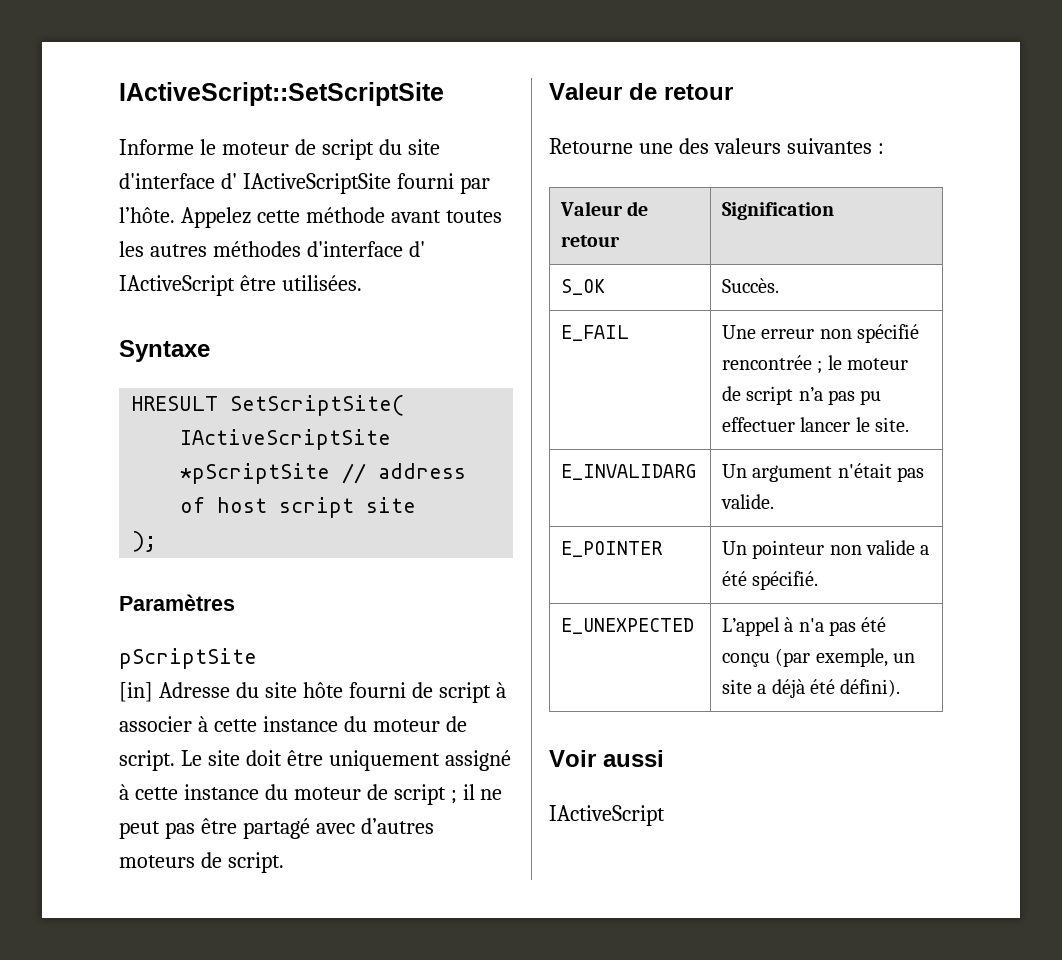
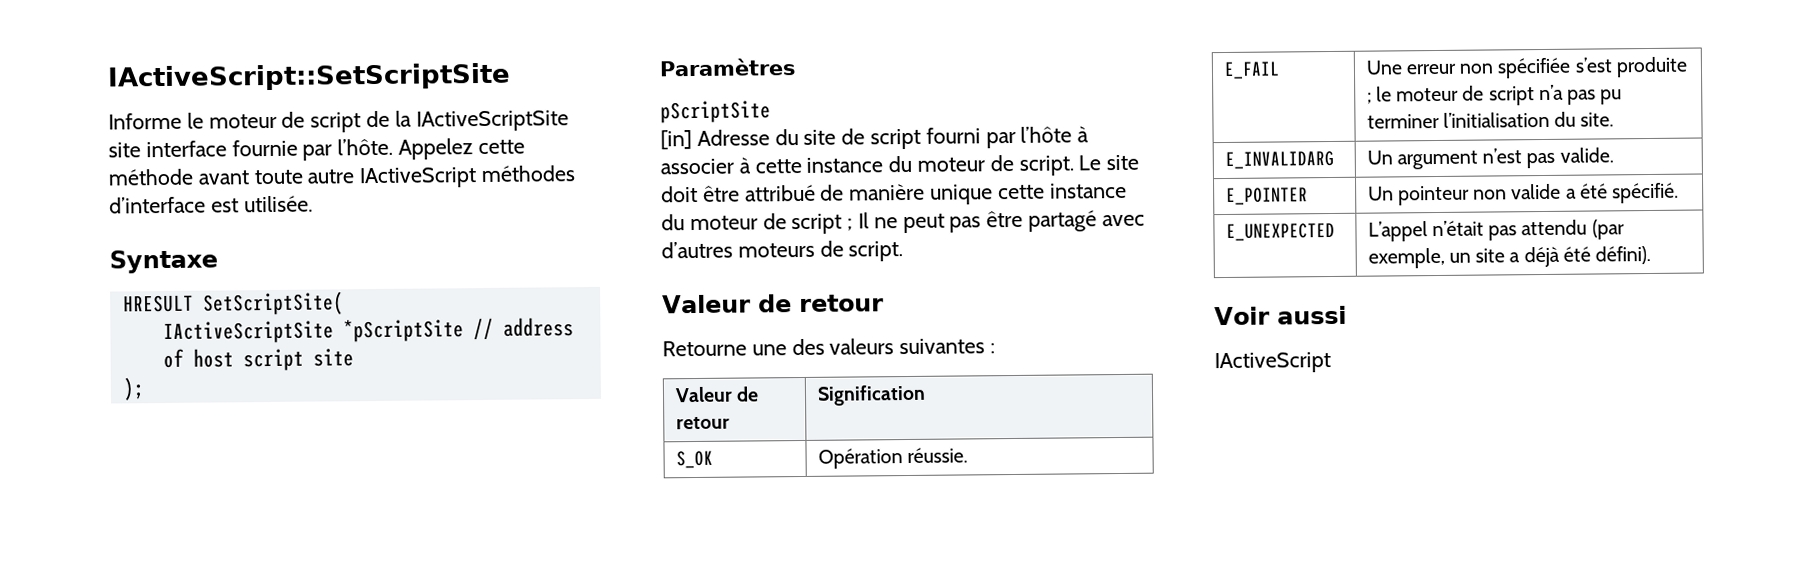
[378,139,440,155] [119,173,454,194] du site d'interface d' IActiveScriptSite fourni -> [366,110,569,132] [108,139,298,158] de la IActiveScriptSite site interface fournie
[445,210,502,223] [119,241,425,257] [119,275,362,296] toutes les autres méthodes d'interface d' IActiveScript être utilisées. -> [253,165,576,189] [109,195,313,214] toute autre IActiveScript méthodes d’interface est utilisée.
[302,682,491,703] hôte fourni de script -> [841,126,1073,150] de script fourni par l’hôte
[328,750,511,771] [119,784,129,800] uniquement assigné à -> [744,183,994,205] attribué de manière unique
[462,784,475,800] il -> [858,212,870,229] Il
[721,278,779,293] Succès. -> [817,447,968,469] Opération réussie.
[856,324,919,343] [721,355,812,370] spécifié rencontrée -> [1497,56,1688,79] spécifiée s’est produite
[721,417,870,432] effectuer lancer le -> [1366,111,1577,129] terminer l’initialisation du
[837,463,892,478] n'était -> [1482,148,1523,164] n’est
[784,617,887,636] [721,653,770,667] à n'a pas été conçu -> [1431,219,1588,241] n’était pas attendu

